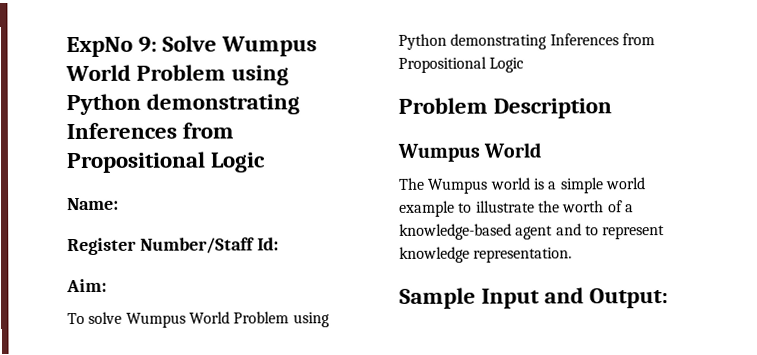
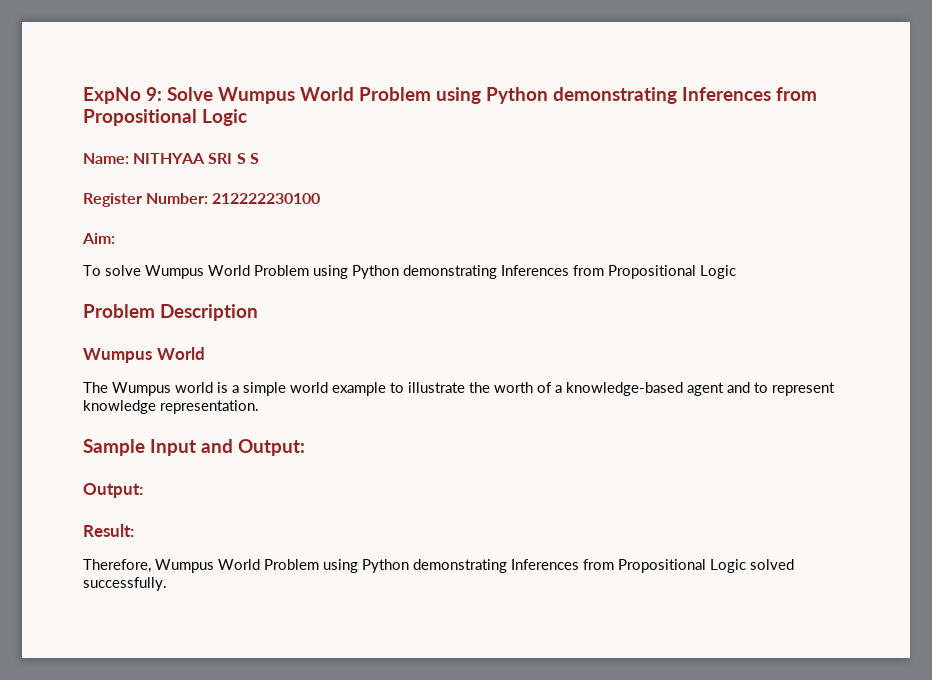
(119, 204) none -> [133,153,259,164] NITHYAA SRI S S
[139,237,279,254] Number/Staff Id: -> [146,193,321,204] Number: 212222230100
(669, 298) none -> [83,483,143,498] [83,524,134,537] [83,559,794,573] [83,577,167,591] // Output: // Result: // Therefore, Wumpus World Problem using Python demonstrating Inferences from Propositional Logic solved successfully.

